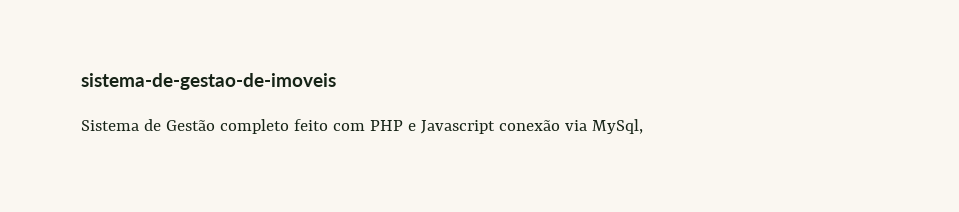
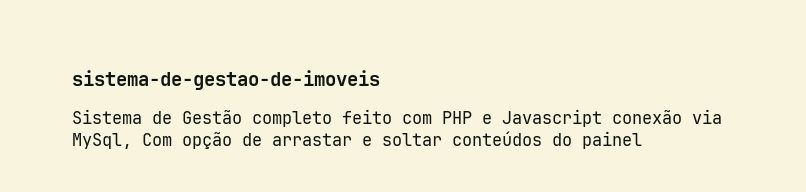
(643, 126) none -> [142,131,642,149] Com opção de arrastar e soltar conteúdos do painel

